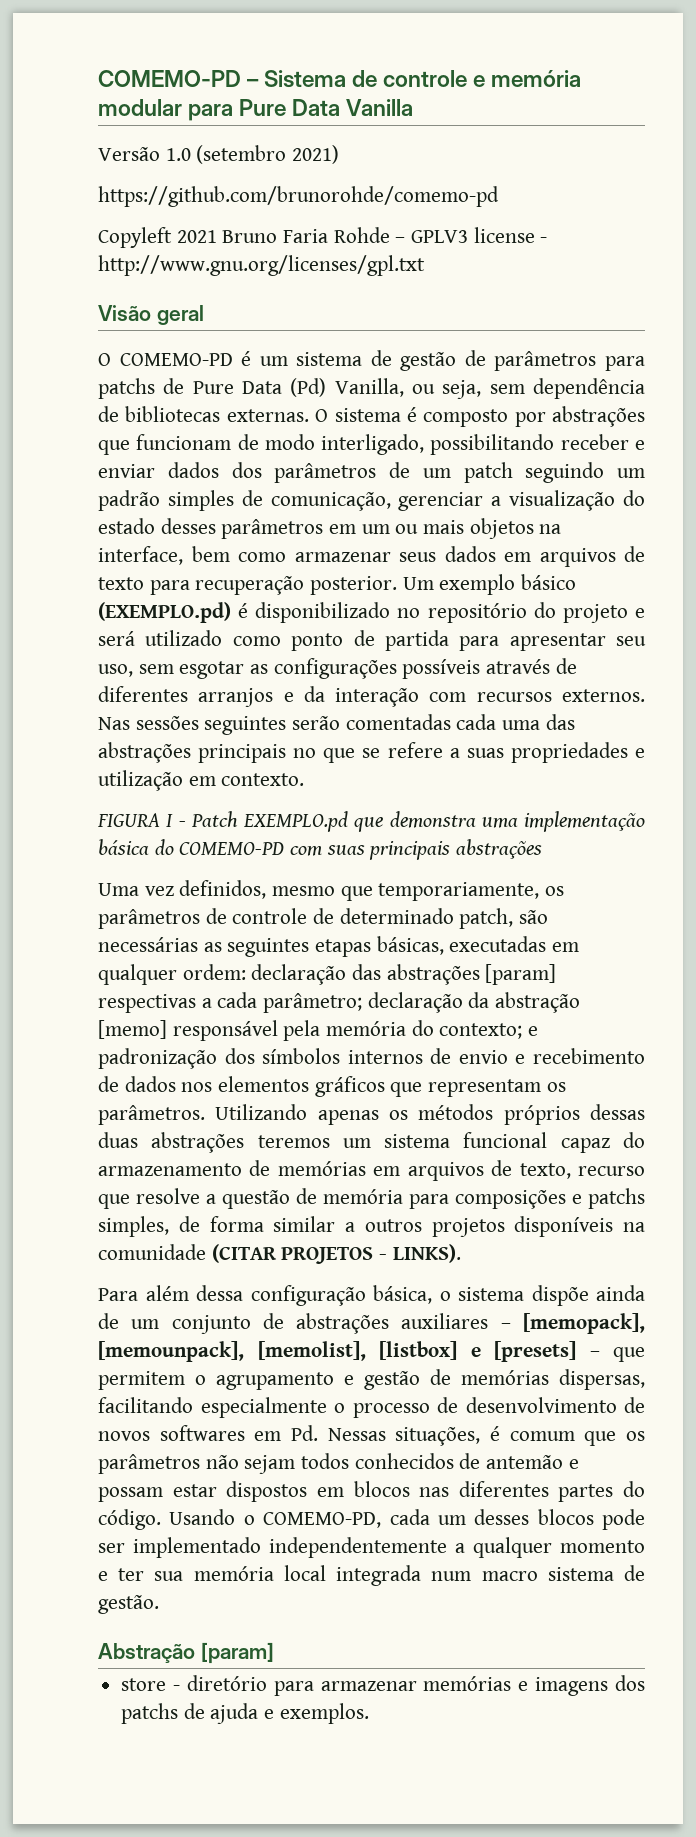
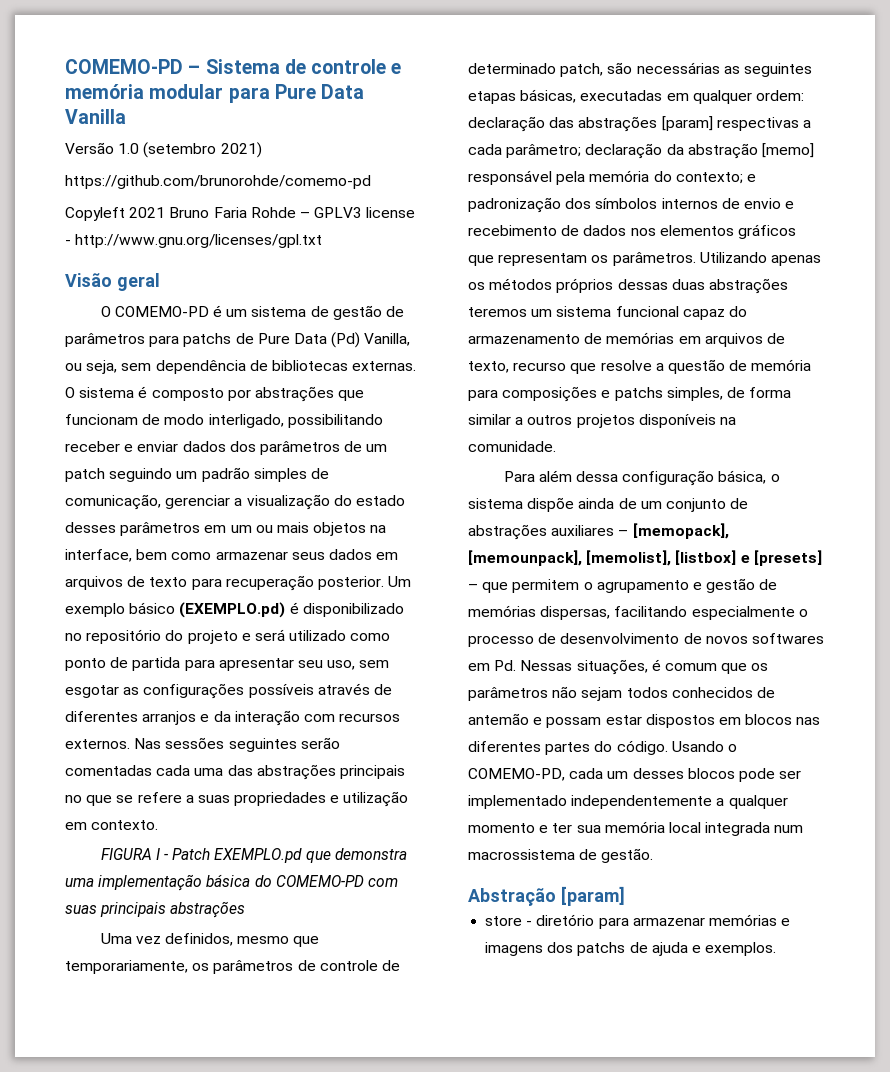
[98,1244,461,1264] comunidade (CITAR PROJETOS - LINKS). -> [468,441,556,452] comunidade.
[481,1567,614,1581] macro sistema -> [468,849,575,860] macrossistema

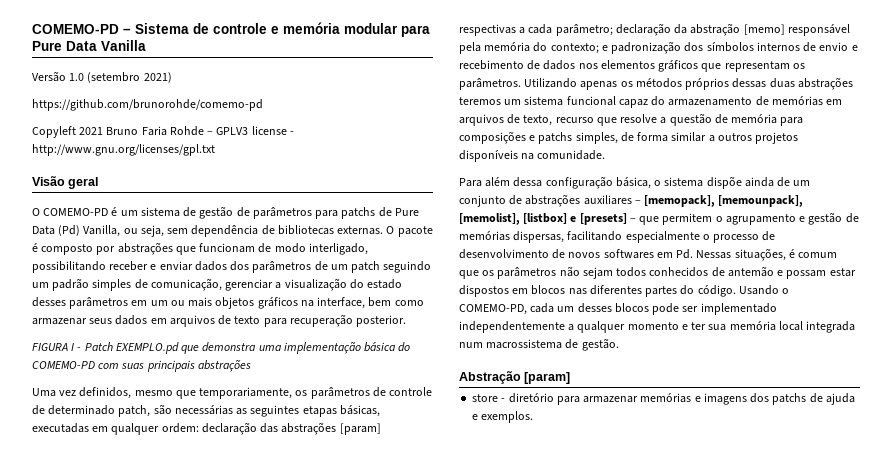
[79,387,135,398] sistema -> [397,226,433,237] pacote
(367, 529) none -> [257,297,298,309] gráficos
[388,576,412,587] [65,602,404,618] [65,629,391,644] [65,657,390,671] [65,683,392,699] [65,710,401,726] [65,737,340,752] [65,764,405,780] [65,791,409,807] [65,820,159,830] Um exemplo básico (EXEMPLO.pd) é disponibilizado no repositório do projeto e será utilizado como ponto de partida para apresentar seu uso, sem esgotar as configurações possíveis através de diferentes arranjos e da interação com recursos externos. Nas sessões seguintes serão comentadas cada uma das abstrações principais no que se refere a suas propriedades e utilização em contexto. -> (407, 321) none

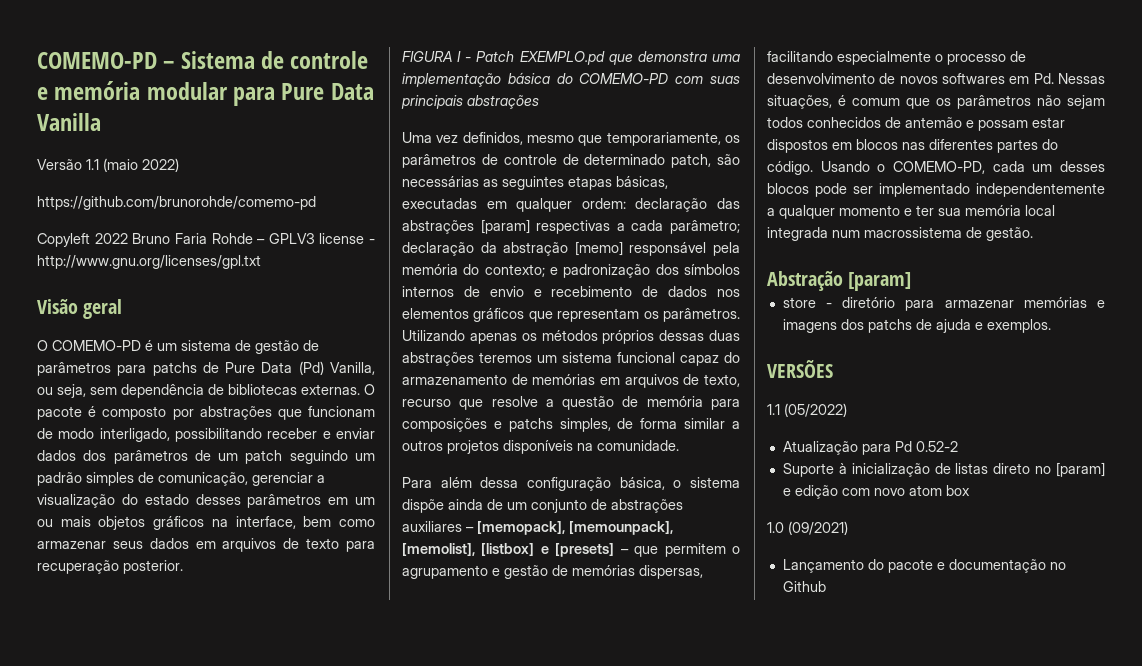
[69,72,172,83] 1.0 (setembro 2021) -> [86,158,179,172] 1.1 (maio 2022)
[79,127,104,135] 2021 -> [94,233,128,244] 2022
(534, 417) none -> [767,360,833,378] [767,403,847,417] [782,441,958,455] [782,462,1105,477] [782,485,970,499] [767,521,848,535] [782,559,1066,573] [782,581,826,592] // VERSÕES // 1.1 (05/2022) // Atualização para Pd 0.52-2 // Suporte à inicialização de listas direto no [param] e edição com novo atom box // 1.0 (09/2021) // Lançamento do pacote e documentação no Github

